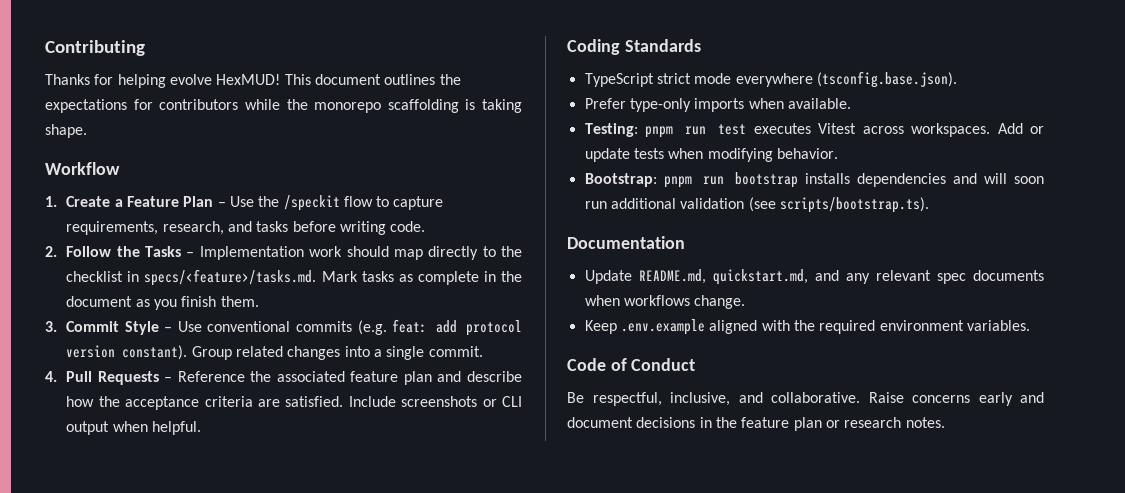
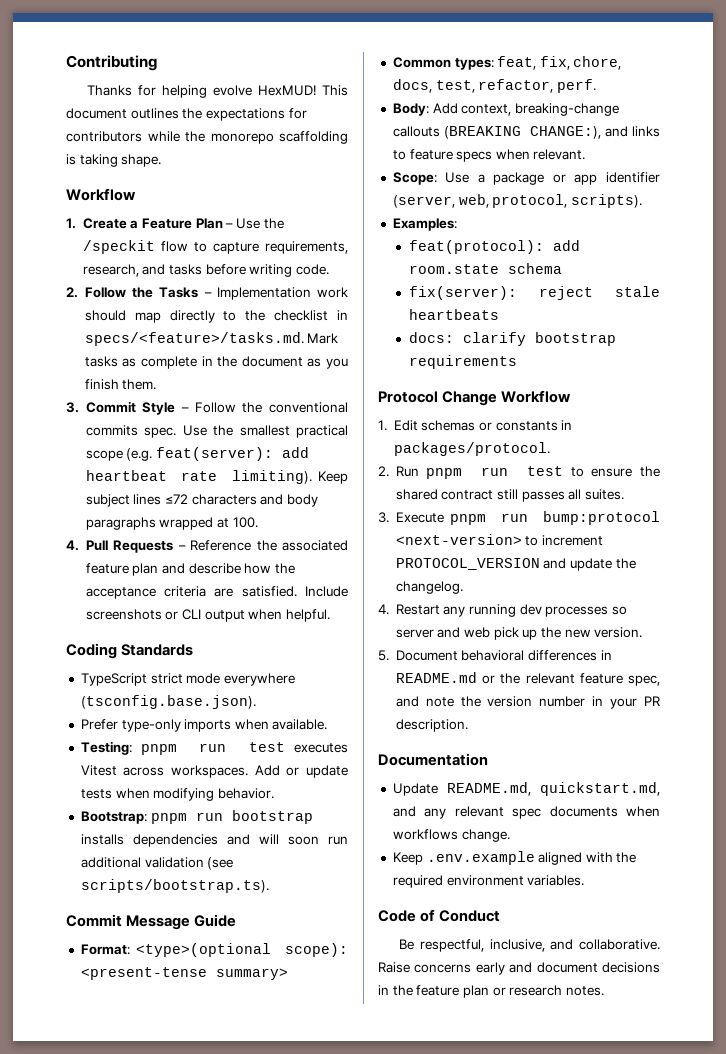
[177,319,522,336] [66,345,483,360] Use conventional commits (e.g. feat: add protocol version constant). Group related changes into a single commit. -> [194,402,348,413] [85,425,348,438] [85,447,310,461] [85,470,348,484] [85,494,318,507] [85,517,258,530] Follow the conventional commits spec. Use the smallest practical scope (e.g. feat(server): add heartbeat rate limiting). Keep subject lines ≤72 characters and body paragraphs wrapped at 100.
(929, 205) none -> [66,914,237,930] [80,943,348,957] [80,967,288,980] [392,56,622,70] [392,79,596,93] [392,103,619,116] [392,126,660,139] [392,149,586,162] [392,172,660,185] [392,194,642,208] [392,218,457,231] [408,240,580,254] [408,263,562,274] [408,286,660,300] [408,309,499,320] [408,332,616,346] [408,355,517,369] [378,390,572,406] [378,420,573,431] [393,442,550,456] [378,466,660,479] [395,489,624,502] [378,511,660,525] [395,534,604,546] [395,558,636,571] [395,581,463,594] [378,604,627,617] [395,627,643,640] [378,650,612,661] [395,672,660,686] [395,696,660,709] [395,719,468,732] // Commit Message Guide // Format: <type>(optional scope): <present-tense summary> // Common types: feat, fix, chore, docs, test, refactor, perf. // Body: Add context, breaking-change callouts (BREAKING CHANGE:), and links to feature specs when relevant. // Scope: Use a package or app identifier (server, web, protocol, scripts). // Examples: // feat(protocol): add room.state schema // fix(server): reject stale heartbeats // docs: clarify bootstrap requirements // Protocol Change Workflow // 1. Edit schemas or constants in packages/protocol. // 2. Run pnpm run test to ensure the shared contract still passes all suites. // 3. Execute pnpm run bump:protocol <next-version> to increment PROTOCOL_VERSION and update the changelog. // 4. Restart any running dev processes so server and web pick up the new version. // 5. Document behavioral differences in README.md or the relevant feature spec, and note the version number in your PR description.

